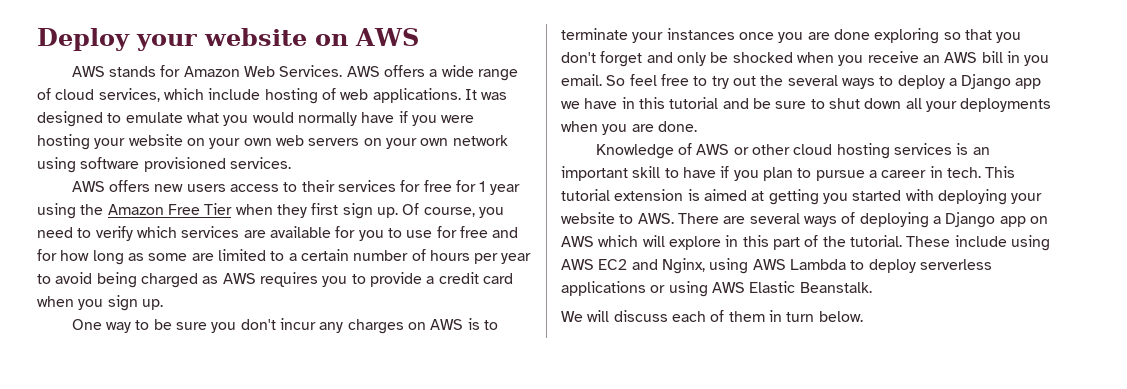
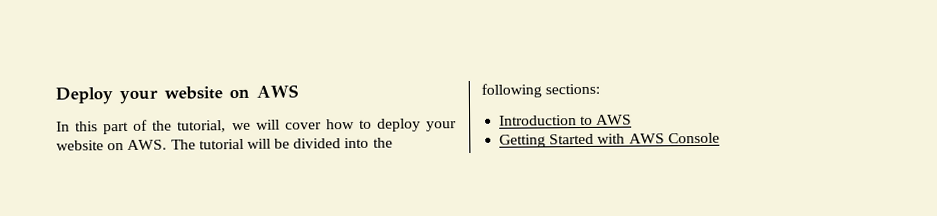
[71,65,518,81] [37,88,508,104] [37,111,475,127] [37,134,508,150] [37,157,291,173] [71,180,520,195] [37,203,504,219] [37,226,519,241] [37,249,532,265] [37,272,513,288] [37,295,163,311] [71,318,498,334] [561,28,1022,44] [561,51,1050,67] [561,74,1042,90] [561,97,1052,112] [561,121,697,135] [595,143,990,159] [561,166,1016,181] [561,189,1043,205] [561,212,1048,228] [561,235,1050,251] [561,258,992,274] [561,281,872,297] [561,310,863,322] AWS stands for Amazon Web Services. AWS offers a wide range of cloud services, which include hosting of web applications. It was designed to emulate what you would normally have if you were hosting your website on your own web servers on your own network using software provisioned services. // AWS offers new users access to their services for free for 1 year using the Amazon Free Tier when they first sign up. Of course, you need to verify which services are available for you to use for free and for how long as some are limited to a certain number of hours per year to avoid being charged as AWS requires you to provide a credit card when you sign up. // One way to be sure you don't incur any charges on AWS is to terminate your instances once you are done exploring so that you don't forget and only be shocked when you receive an AWS bill in you email. So feel free to try out the several ways to deploy a Django app we have in this tutorial and be sure to shut down all your deployments when you are done. // Knowledge of AWS or other cloud hosting services is an important skill to have if you plan to pursue a career in tech. This tutorial extension is aimed at getting you started with deploying your website to AWS. There are several ways of deploying a Django app on AWS which will explore in this part of the tutorial. These include using AWS EC2 and Nginx, using AWS Lambda to deploy serverless applications or using AWS Elastic Beanstalk. // We will discuss each of them in turn below. -> [56,118,457,135] [56,137,393,151] [481,83,601,98] [499,114,633,126] [499,132,720,148] In this part of the tutorial, we will cover how to deploy your website on AWS. The tutorial will be divided into the following sections: // Introduction to AWS // Getting Started with AWS Console

